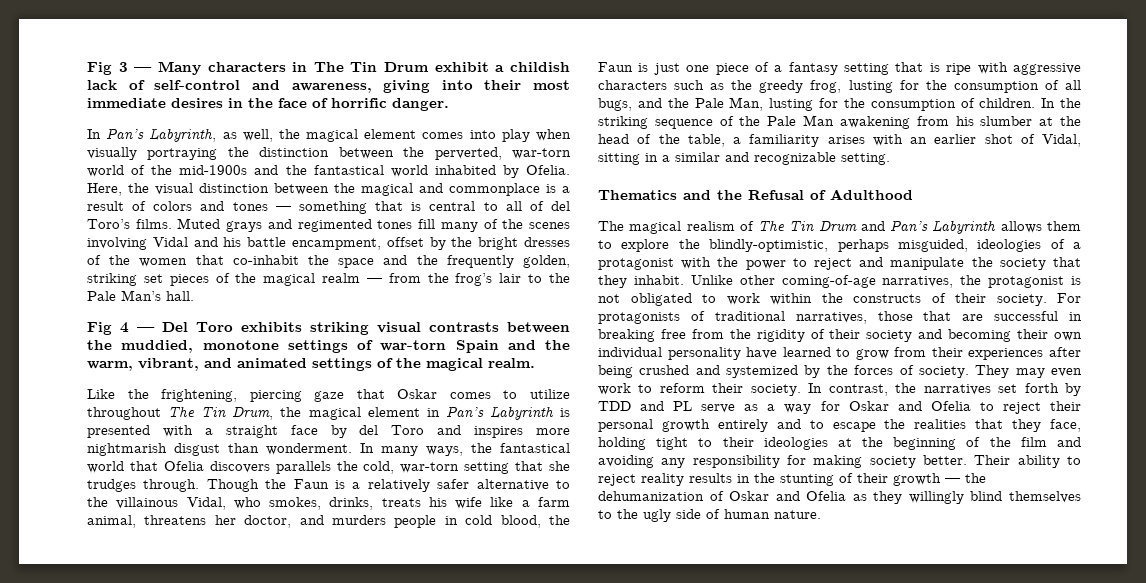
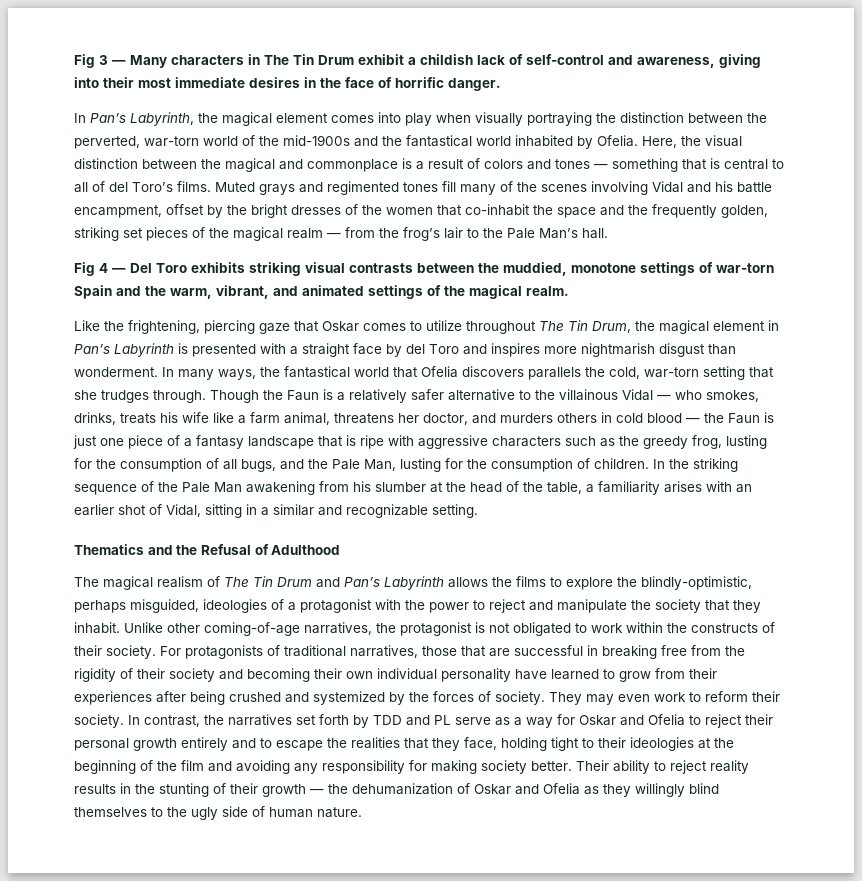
[222,129,273,142] as well, -> (194, 119) none
[186,497,226,510] Vidal, -> [622,389,671,401] Vidal —
[394,515,437,528] people -> [557,413,597,423] others
[500,515,541,528] blood, -> [647,413,700,423] blood —
[844,63,890,75] setting -> [248,436,314,449] landscape
[1047,221,1081,231] them -> [492,576,546,587] the films

